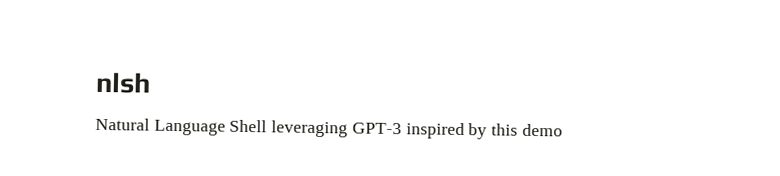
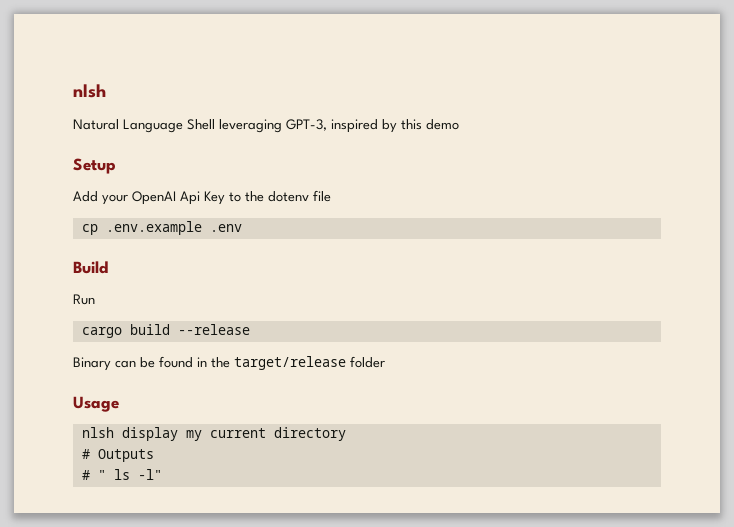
[351,122,402,135] GPT-3 -> [286,119,327,131] GPT-3,
(563, 130) none -> [73,158,116,174] [73,190,331,205] [81,221,242,235] [73,261,108,274] [73,294,95,305] [81,324,250,338] [73,356,385,371] [73,396,119,412] [81,427,346,441] [81,449,154,462] [81,469,162,480] // Setup // Add your OpenAI Api Key to the dotenv file // cp .env.example .env // Build // Run // cargo build --release // Binary can be found in the target/release folder // Usage // nlsh display my current directory // # Outputs // # " ls -l"

